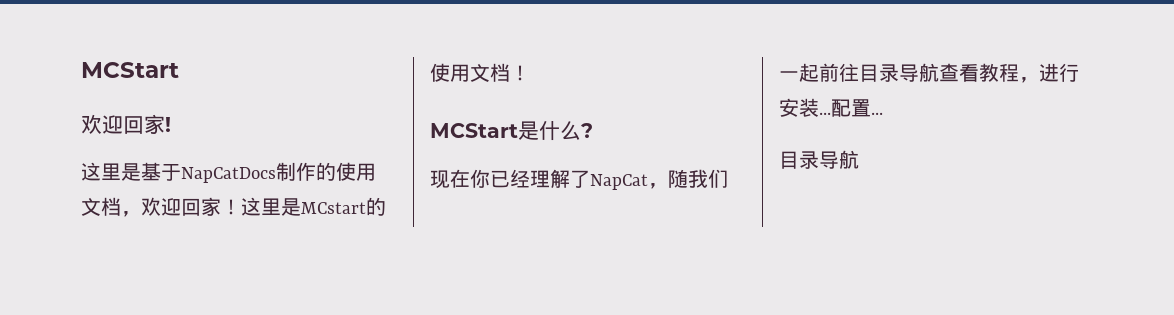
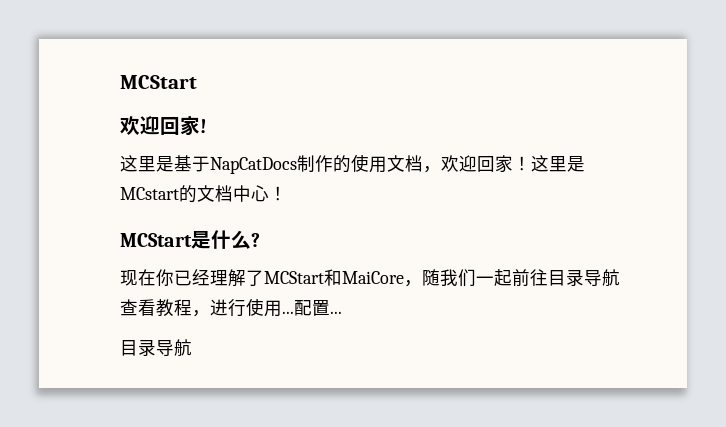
[430,63,510,82] 使用文档 -> [197,185,269,202] 文档中心
[590,174,648,190] NapCat -> [264,269,404,286] MCStart和MaiCore
[779,98,819,117] 安装 -> [246,298,282,317] 使用

